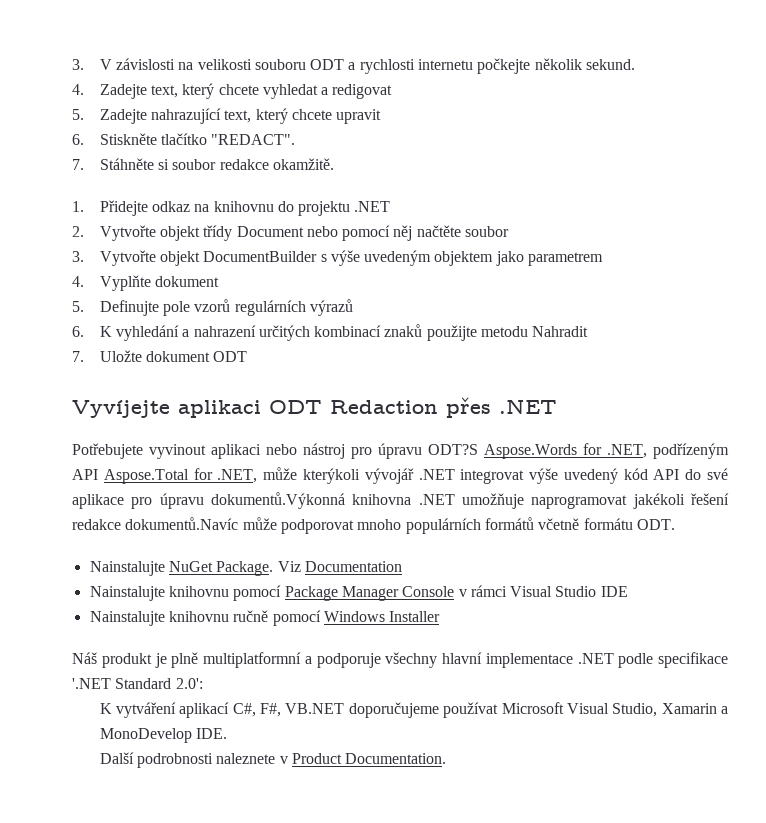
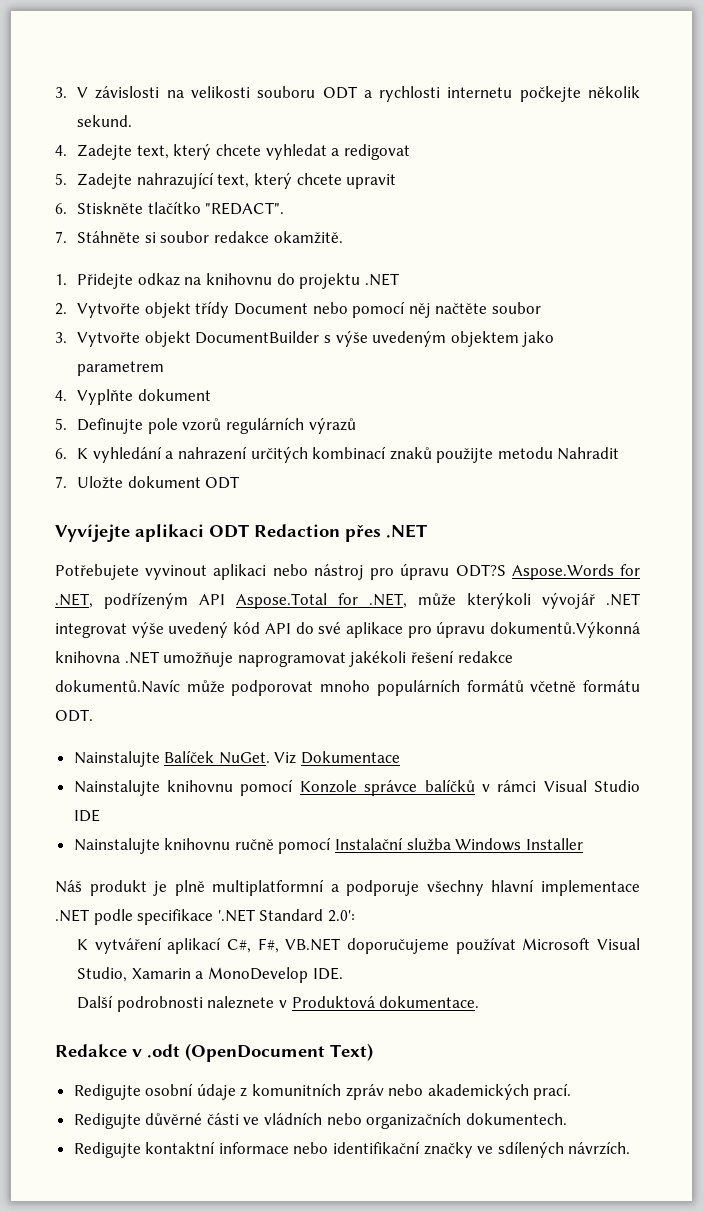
[168,561,402,576] NuGet Package. Viz Documentation -> [164,750,401,764] Balíček NuGet. Viz Dokumentace
[284,586,455,601] Package Manager Console -> [299,779,475,796] Konzole správce balíčků
(321, 618) none -> [335,837,451,851] Instalační služba
[291,753,447,764] Product Documentation. -> [291,996,480,1008] [55,1043,373,1062] [73,1083,572,1100] [73,1112,567,1129] [73,1141,631,1158] Produktová dokumentace. // Redakce v .odt (OpenDocument Text) // Redigujte osobní údaje z komunitních zpráv nebo akademických prací. // Redigujte důvěrné části ve vládních nebo organizačních dokumentech. // Redigujte kontaktní informace nebo identifikační značky ve sdílených návrzích.

